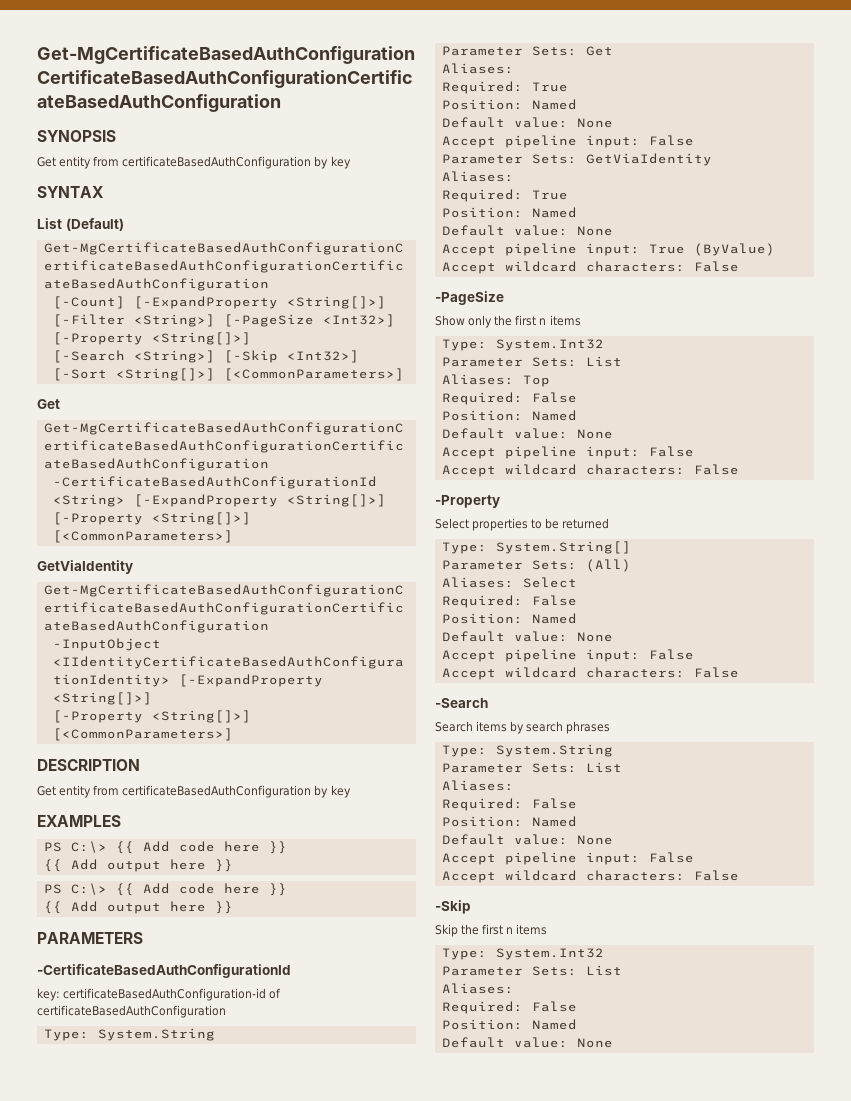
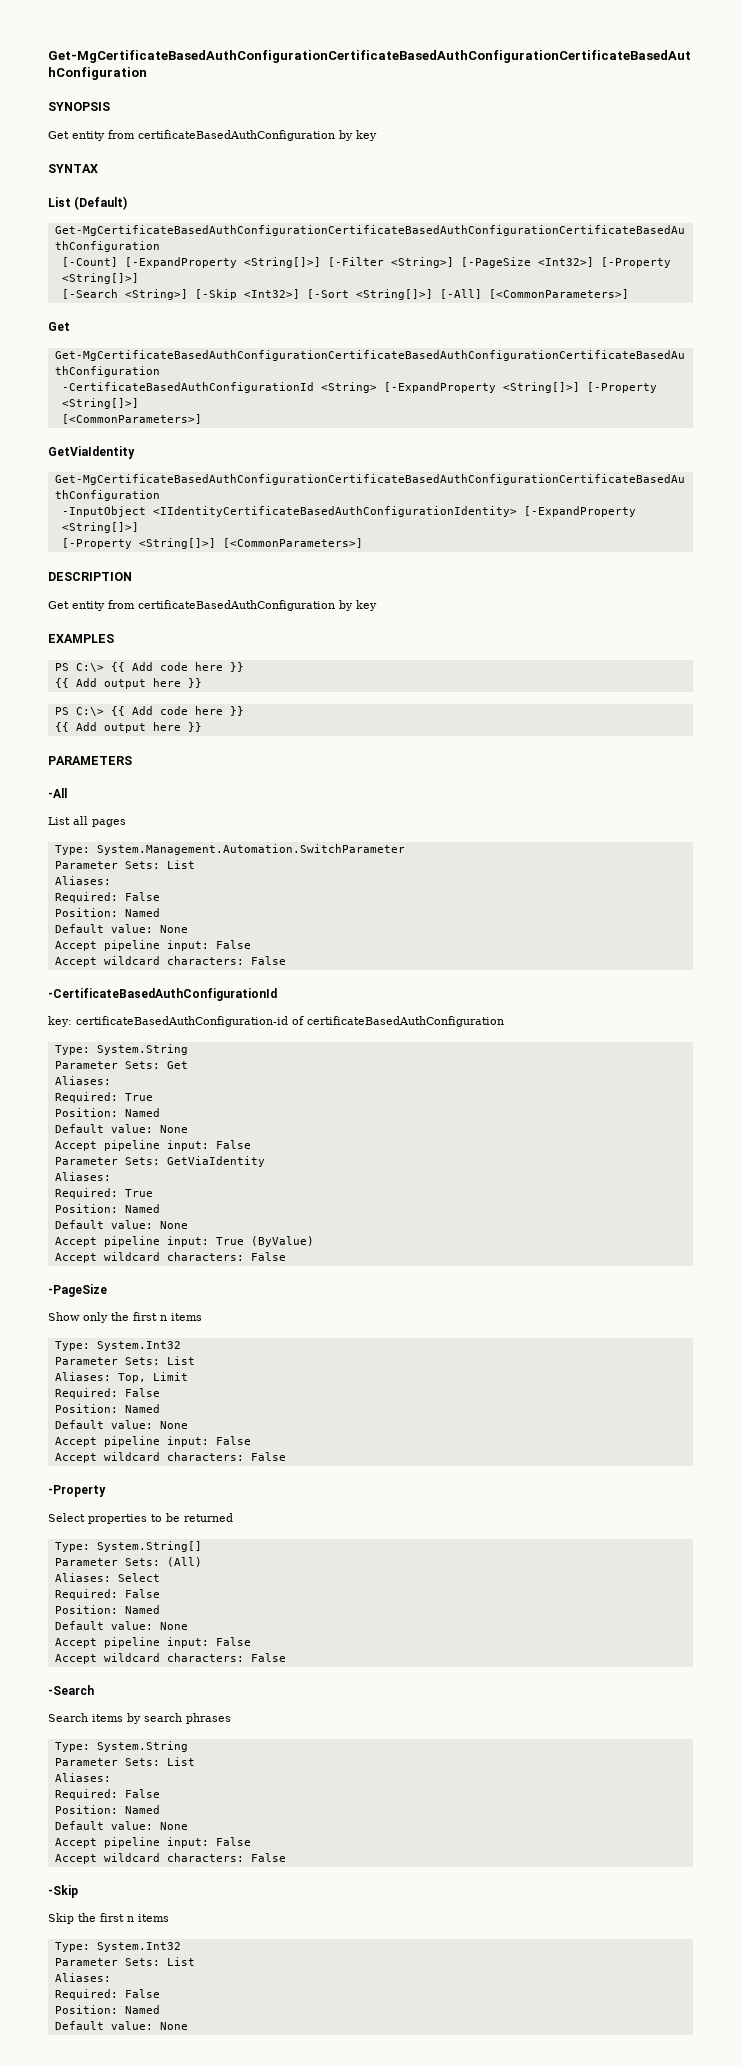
(215, 374) none -> [439,289,482,299] [-All]
(143, 938) none -> [48,788,67,798] [48,816,126,827] [54,844,405,855] [54,860,195,869] [54,876,111,885] [54,892,160,903] [54,908,160,917] [54,924,188,933] [54,940,251,951] [54,956,286,967] // -All // List all pages // Type: System.Management.Automation.SwitchParameter // Parameter Sets: List // Aliases: // Required: False // Position: Named // Default value: None // Accept pipeline input: False // Accept wildcard characters: False
[522,375,550,387] Top -> [117,1372,188,1383] Top, Limit

